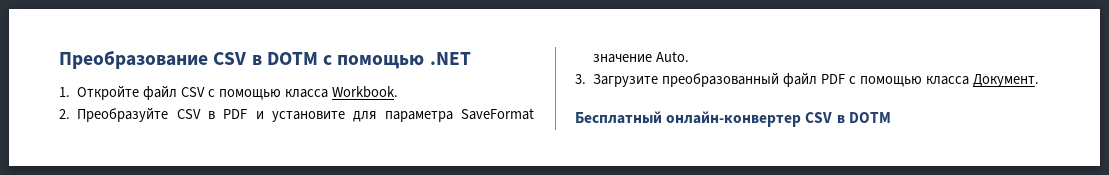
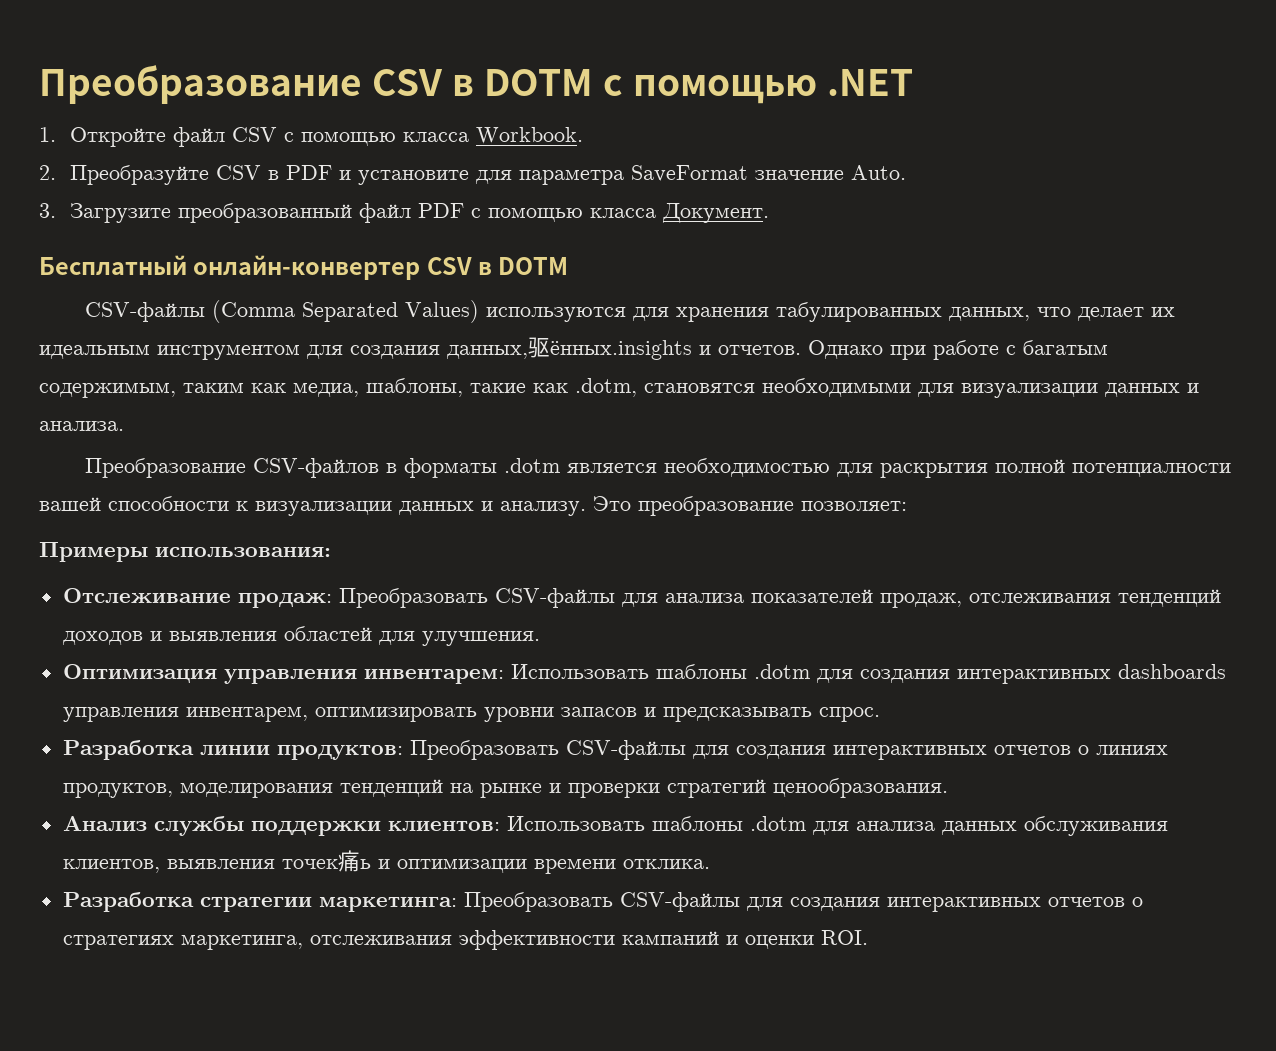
(891, 117) none -> [84,300,1175,323] [39,337,1108,360] [39,378,1199,398] [39,421,124,431] [84,458,1231,478] [39,496,907,516] [39,542,331,562] [62,588,1221,608] [62,626,540,646] [62,664,1226,684] [62,707,880,722] [62,740,1168,760] [62,778,948,798] [62,816,1168,836] [62,850,710,874] [62,892,1143,912] [62,930,868,950] // CSV-файлы (Comma Separated Values) используются для хранения табулированных данных, что делает их идеальным инструментом для создания данных,驱ённых.insights и отчетов. Однако при работе с багатым содержимым, таким как медиа, шаблоны, такие как .dotm, становятся необходимыми для визуализации данных и анализа. // Преобразование CSV-файлов в форматы .dotm является необходимостью для раскрытия полной потенциалности вашей способности к визуализации данных и анализу. Это преобразование позволяет: // Примеры использования: // Отслеживание продаж: Преобразовать CSV-файлы для анализа показателей продаж, отслеживания тенденций доходов и выявления областей для улучшения. // Оптимизация управления инвентарем: Использовать шаблоны .dotm для создания интерактивных dashboards управления инвентарем, оптимизировать уровни запасов и предсказывать спрос. // Разработка линии продуктов: Преобразовать CSV-файлы для создания интерактивных отчетов о линиях продуктов, моделирования тенденций на рынке и проверки стратегий ценообразования. // Анализ службы поддержки клиентов: Использовать шаблоны .dotm для анализа данных обслуживания клиентов, выявления точек痛ь и оптимизации времени отклика. // Разработка стратегии маркетинга: Преобразовать CSV-файлы для создания интерактивных отчетов о стратегиях маркетинга, отслеживания эффективности кампаний и оценки ROI.

